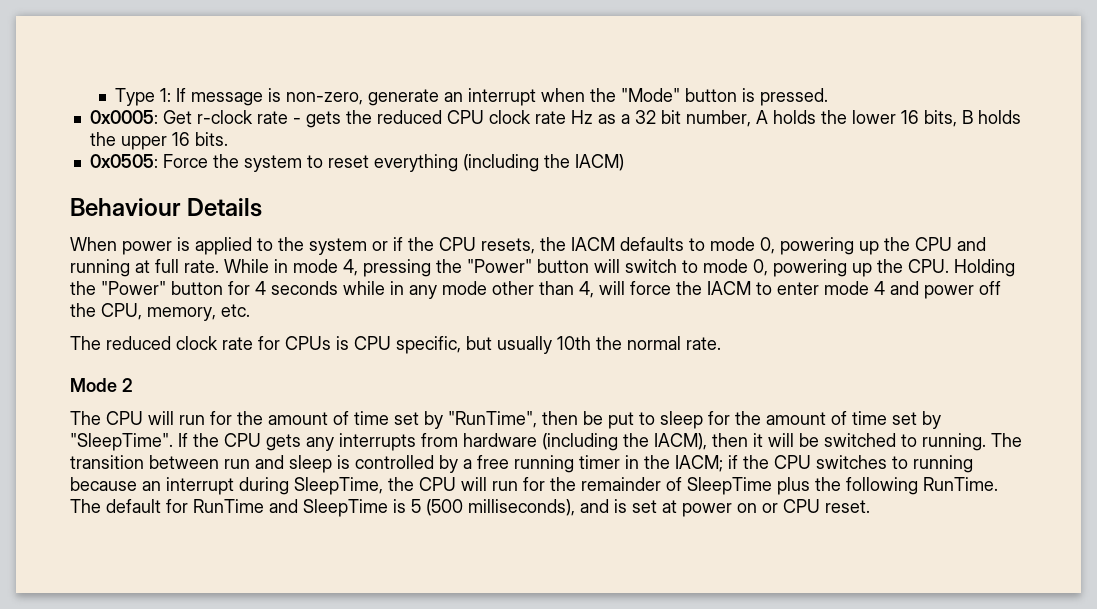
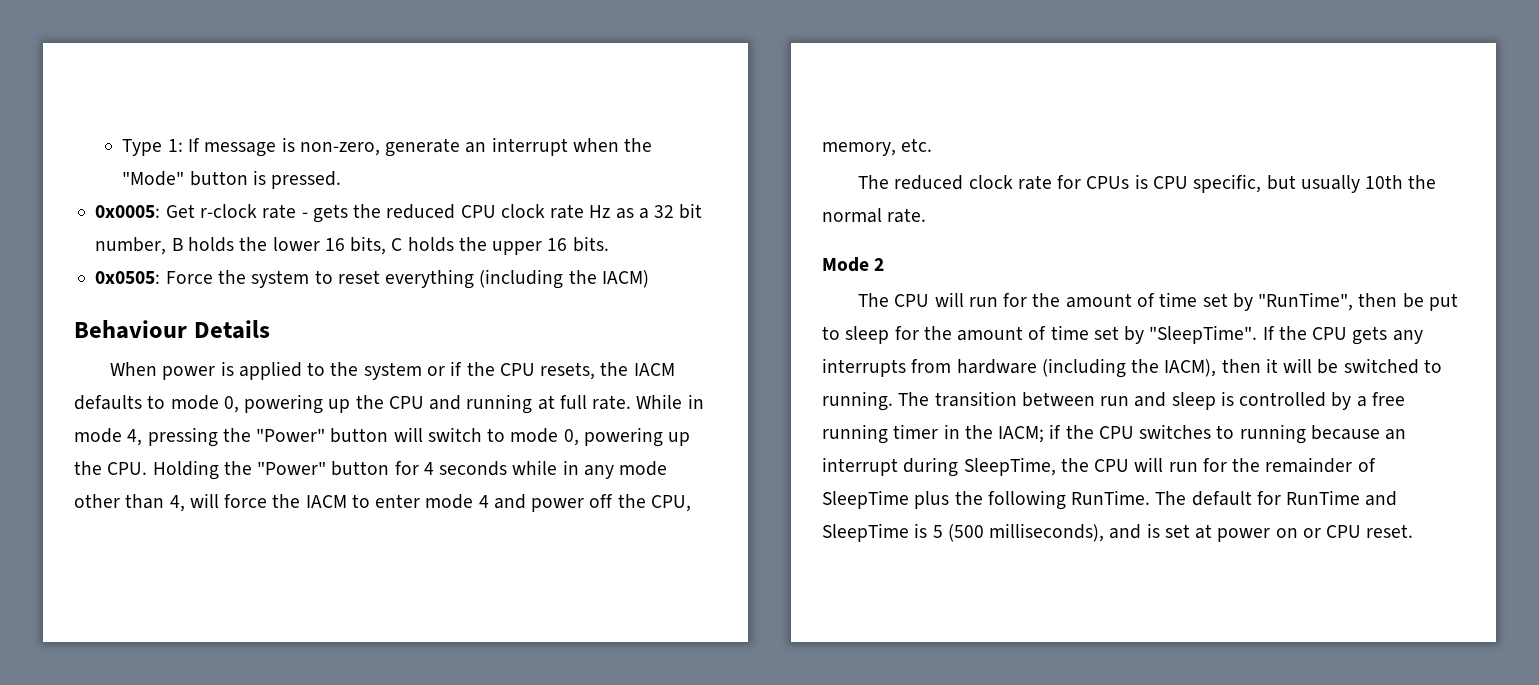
[755,110,768,124] A -> [171,238,183,251] B
[961,110,973,124] B -> [391,238,403,251] C

